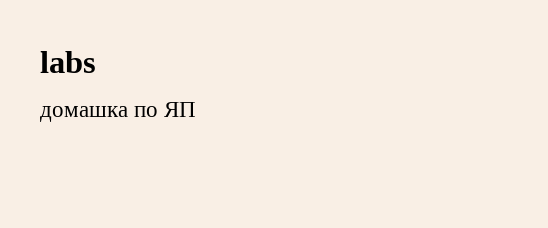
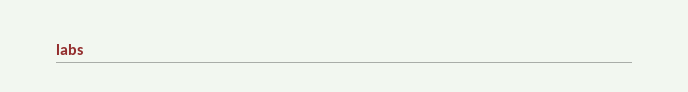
[40,102,197,122] // домашка по ЯП -> (83, 49) none

